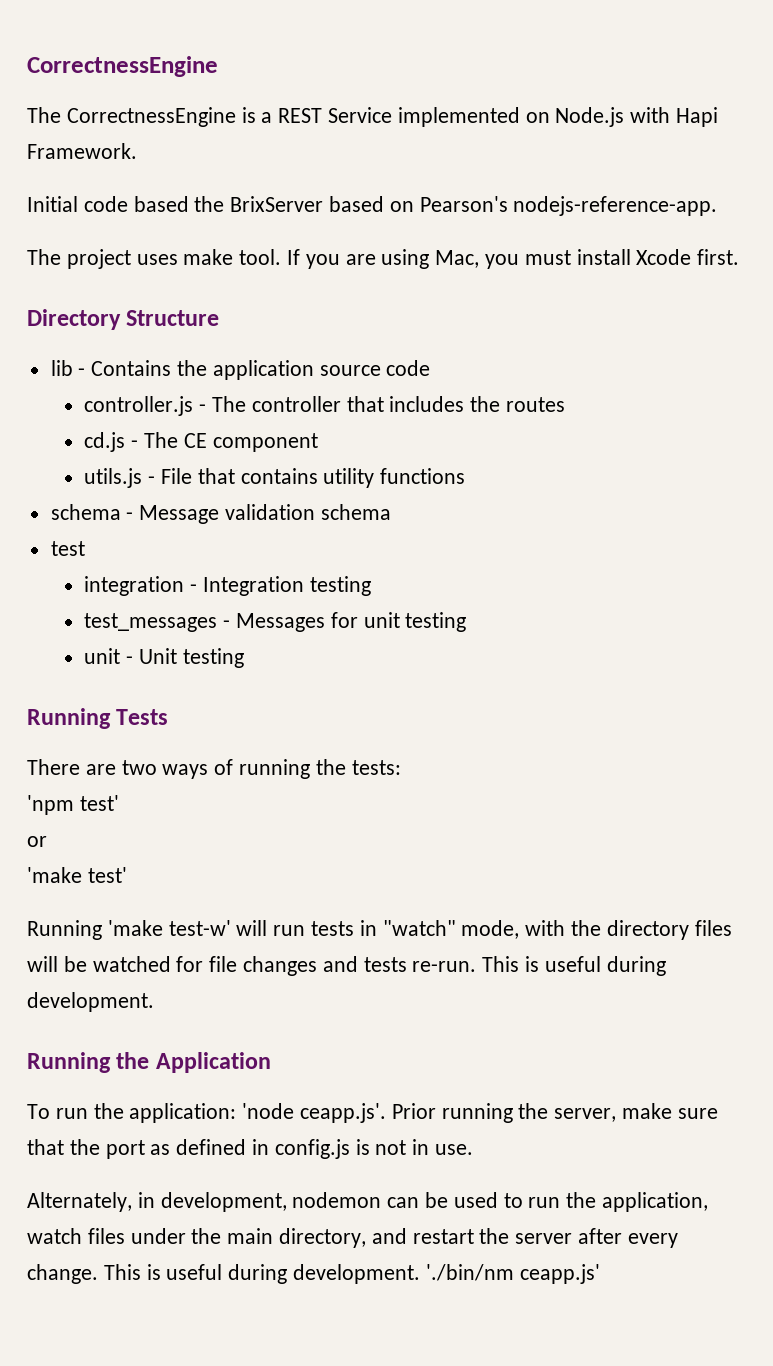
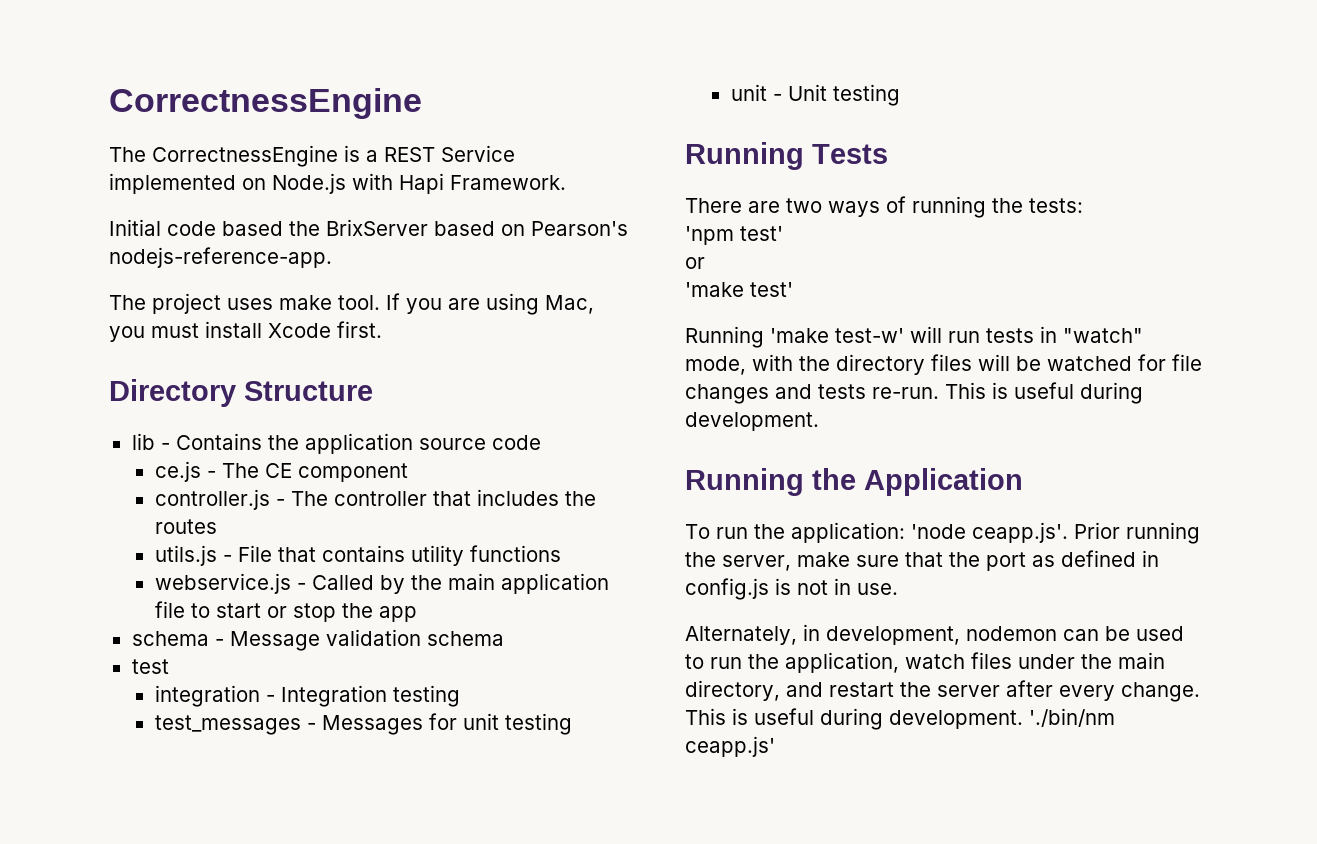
(431, 368) none -> [154,461,408,482] // ce.js - The CE component
[84,432,318,452] // cd.js - The CE component -> (217, 526) none
(466, 476) none -> [154,573,609,594] [154,601,417,622] // webservice.js - Called by the main application file to start or stop the app

